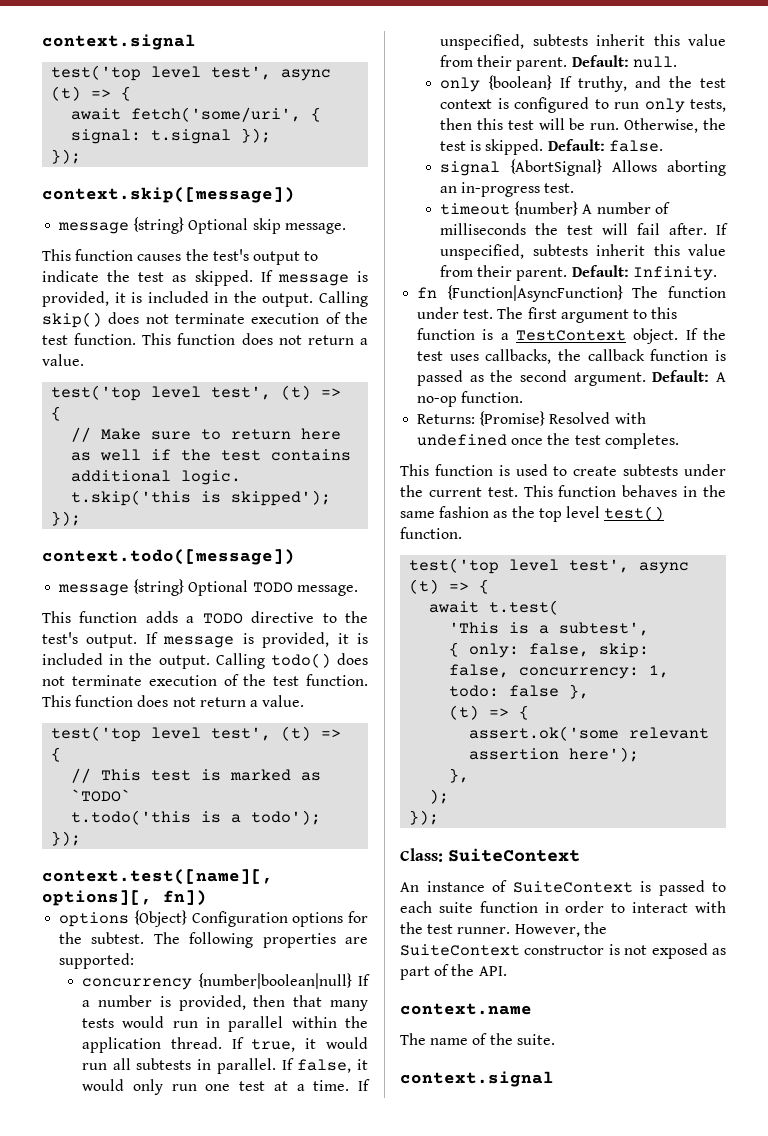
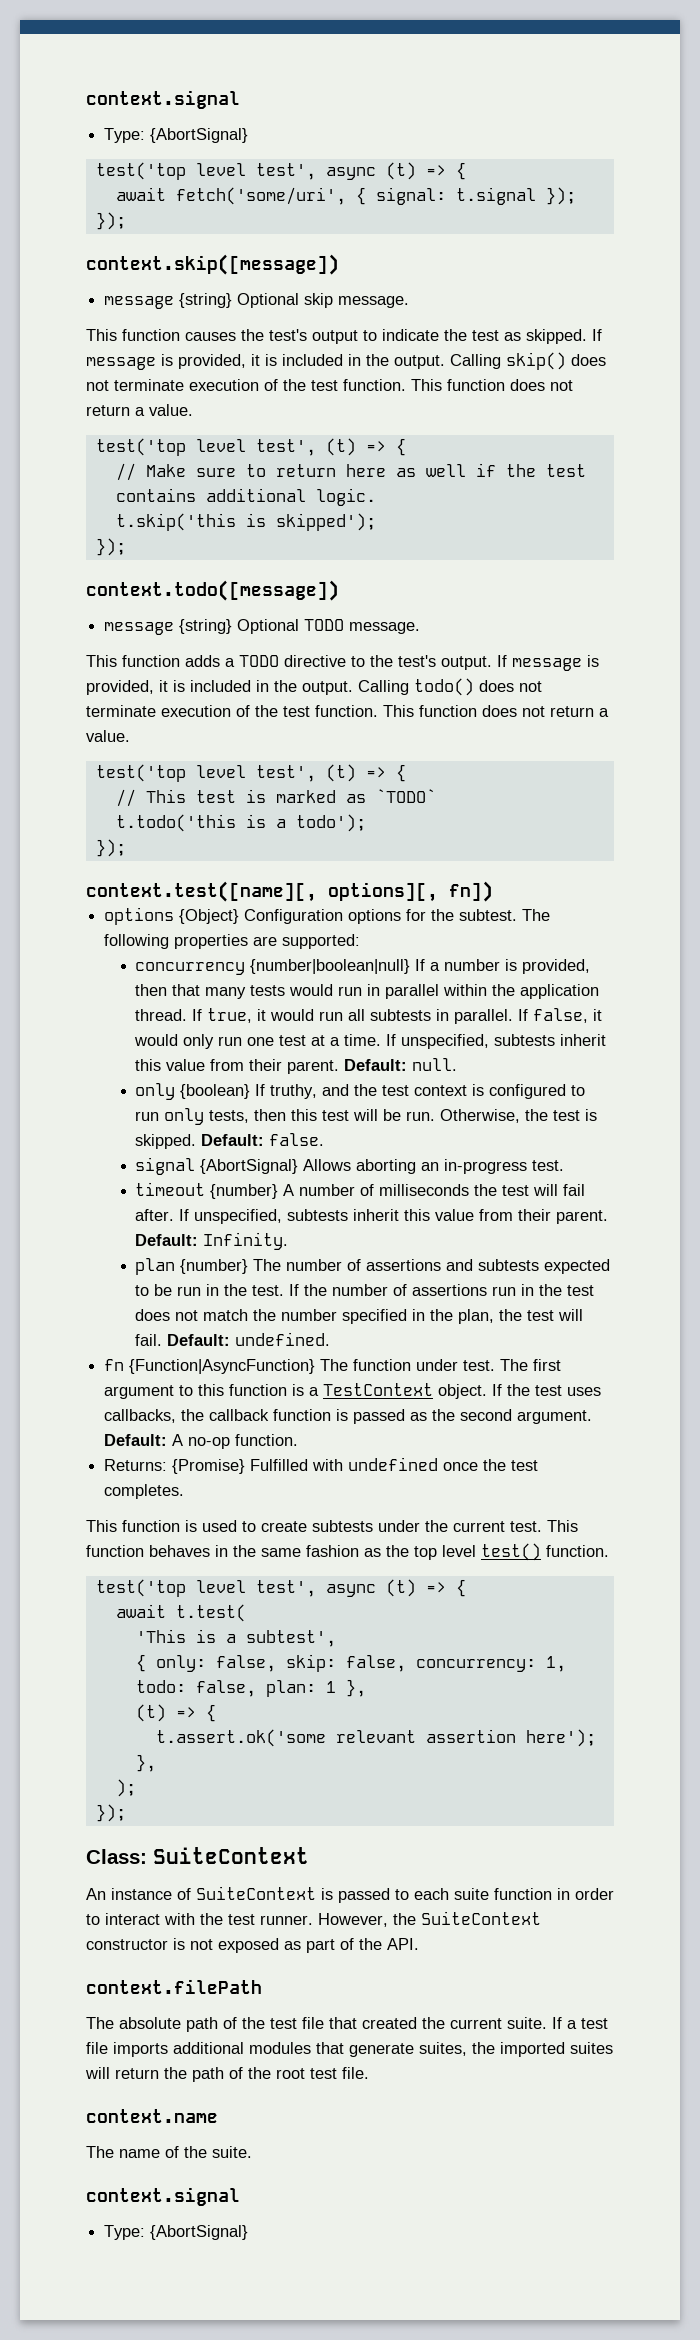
[42,34,196,50] context.signal -> [86,90,240,109] [104,128,249,143] context.signal // Type: {AbortSignal}
(717, 273) none -> [135,1258,611,1275] [135,1284,595,1296] [135,1309,584,1324] [135,1332,331,1346] // plan {number} The number of assertions and subtests expected to be run in the test. If the number of assertions run in the test does not match the number specified in the plan, the test will fail. Default: undefined.
[549,412,611,424] Resolved -> [250,1459,309,1471] Fulfilled
[509,685,560,697] false -> [195,1680,336,1697] false, plan: 1
[469,726,620,741] assert.ok('some -> [155,1729,326,1747] t.assert.ok('some
(507, 971) none -> [86,1979,262,1994] [86,2017,608,2032] [86,2042,613,2057] [85,2067,369,2082] // context.filePath // The absolute path of the test file that created the current suite. If a test file imports additional modules that generate suites, the imported suites will return the path of the root test file.
(554, 1079) none -> [104,2225,249,2240] // Type: {AbortSignal}

